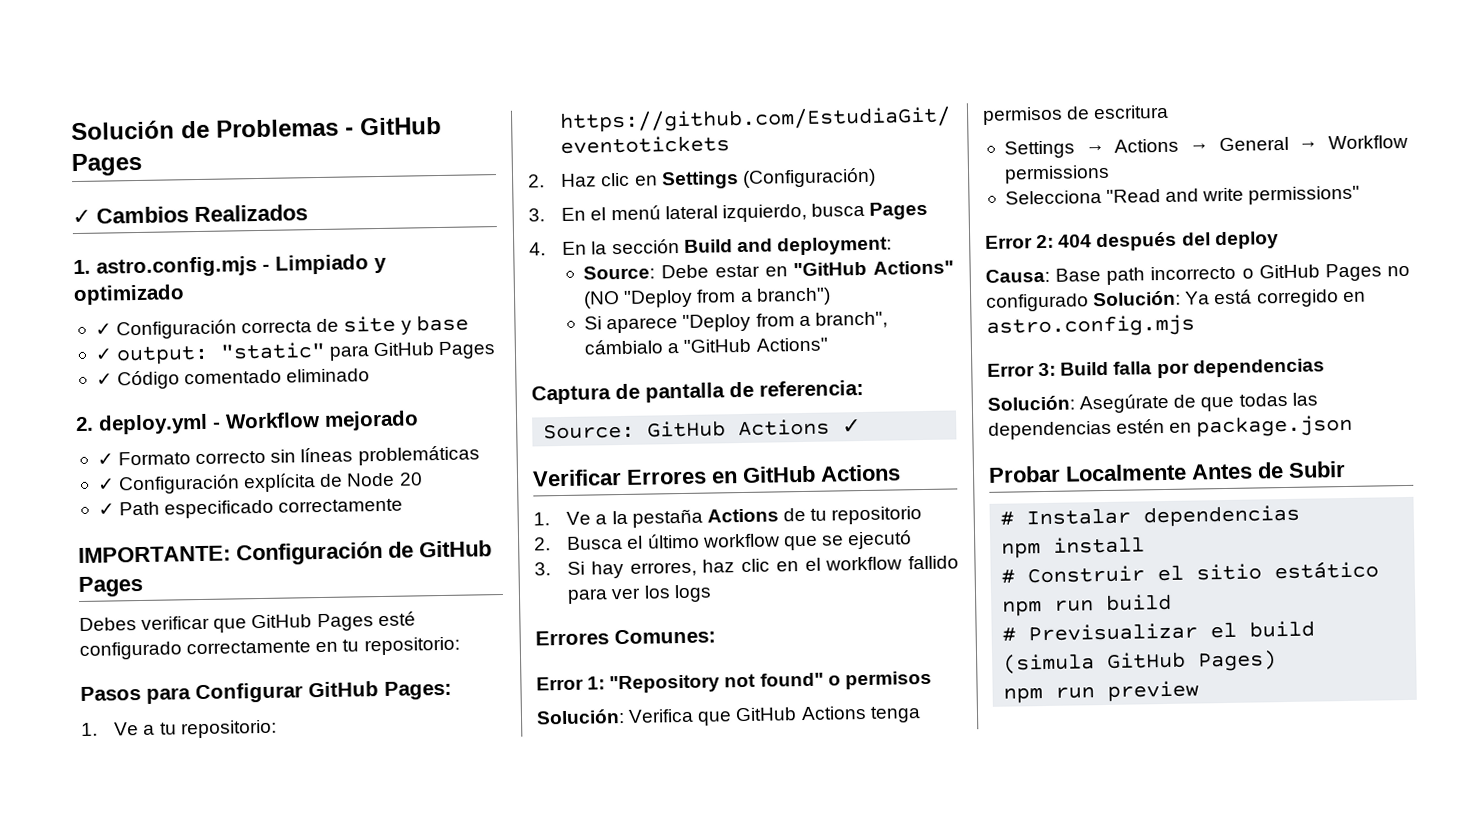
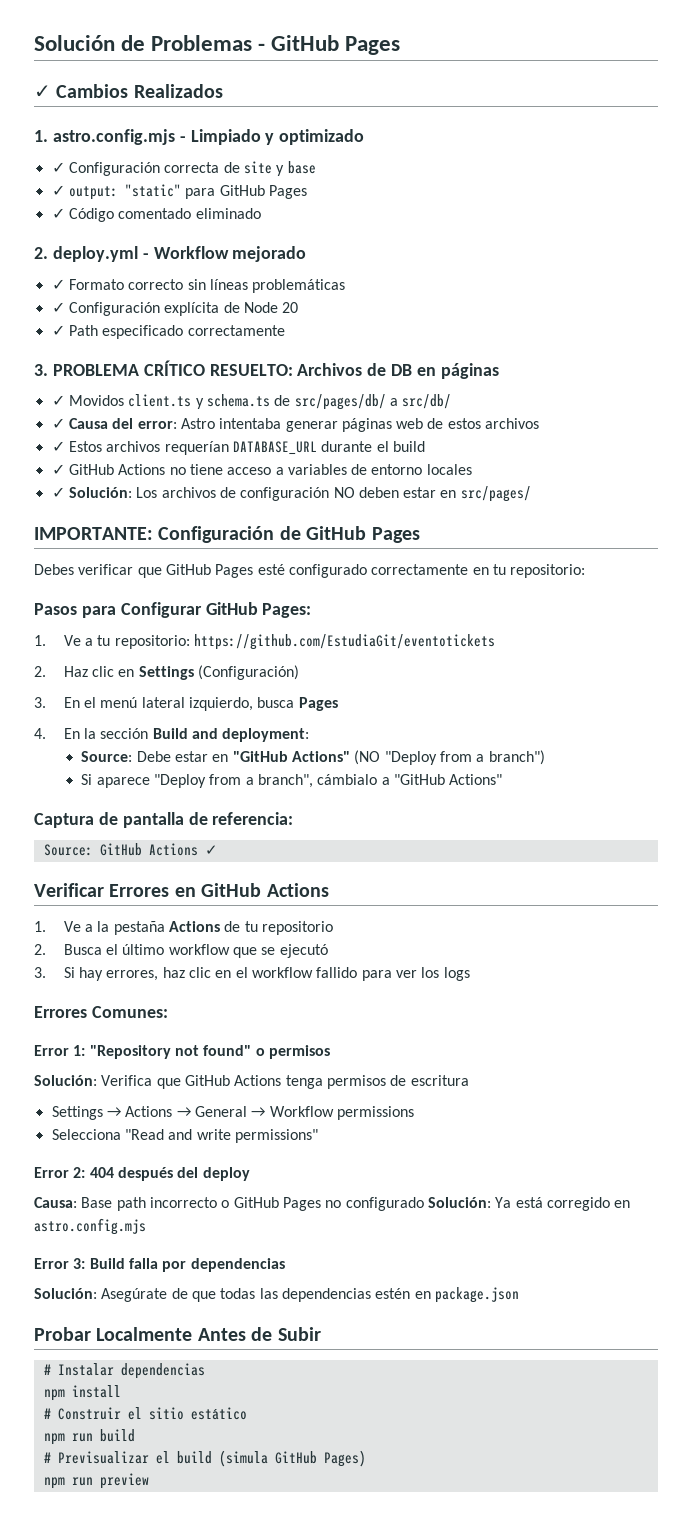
(404, 505) none -> [34,360,499,379] [51,394,452,410] [51,418,540,432] [51,441,425,455] [51,464,472,475] [51,486,531,502] // 3. PROBLEMA CRÍTICO RESUELTO: Archivos de DB en páginas // ✓ Movidos client.ts y schema.ts de src/pages/db/ a src/db/ // ✓ Causa del error: Astro intentaba generar páginas web de estos archivos // ✓ Estos archivos requerían DATABASE_URL durante el build // ✓ GitHub Actions no tiene acceso a variables de entorno locales // ✓ Solución: Los archivos de configuración NO deben estar en src/pages/

